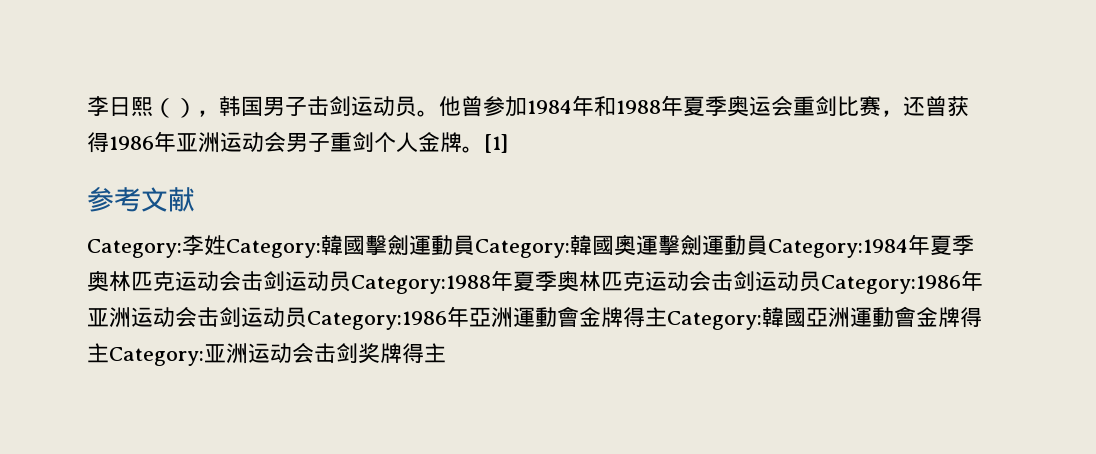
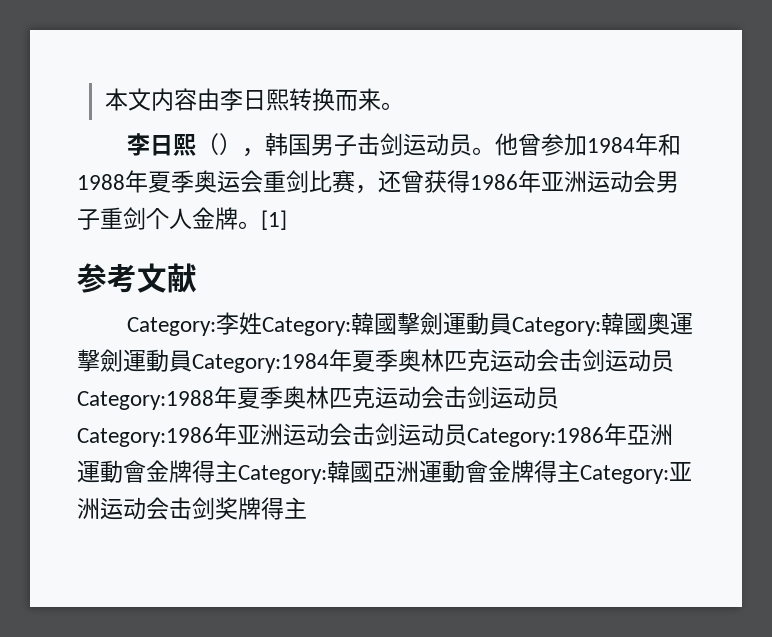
(87, 106) none -> [105,88,405,111] 本文内容由李日熙转换而来。 //

